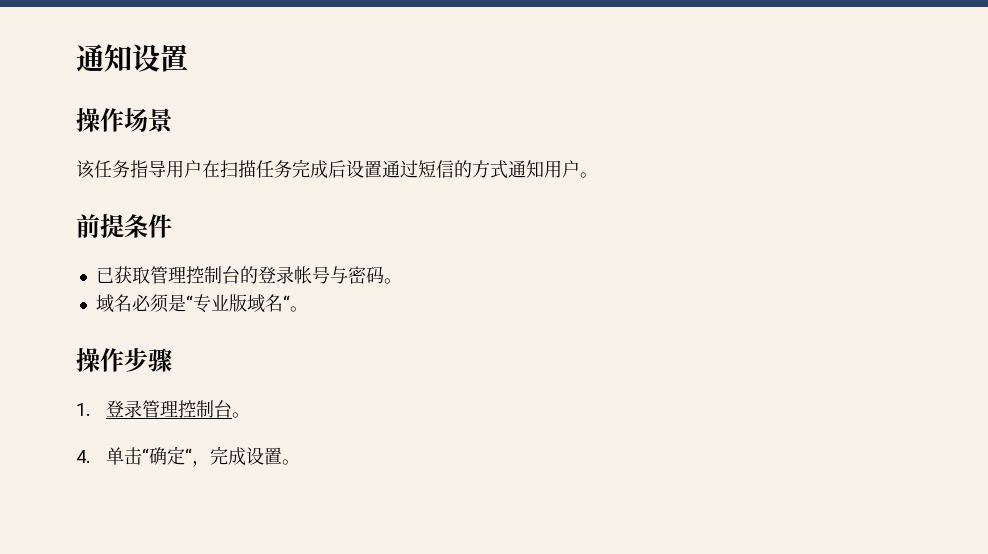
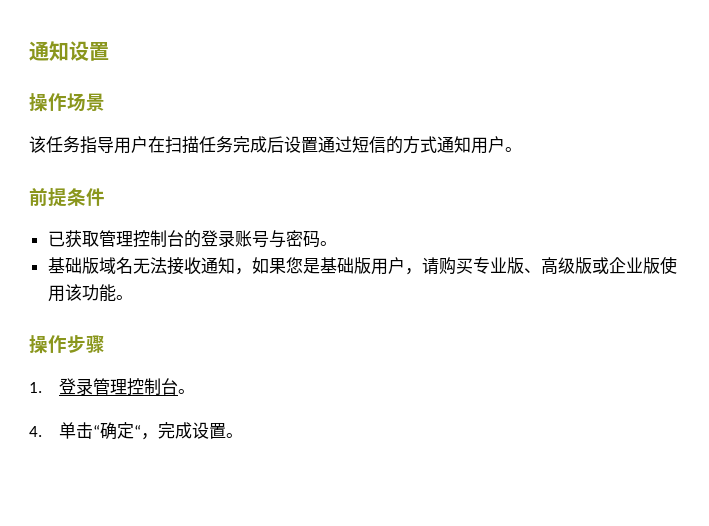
[293,266,312,284] 帐 -> [234,230,252,247] 账
[95,294,290,313] 域名必须是“专业版域名“ -> [47,256,677,275] [47,284,116,302] 基础版域名无法接收通知，如果您是基础版用户，请购买专业版、高级版或企业版使用该功能

